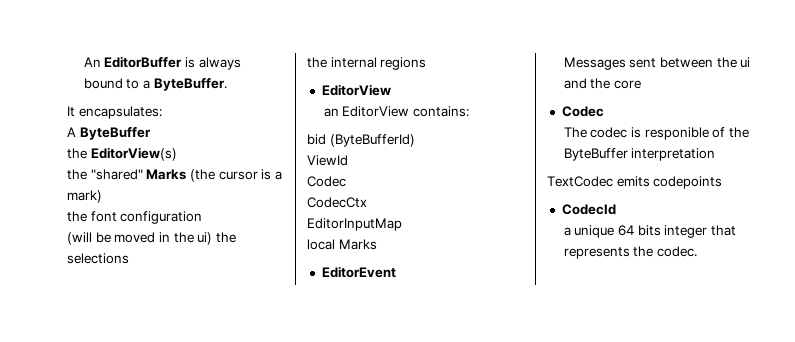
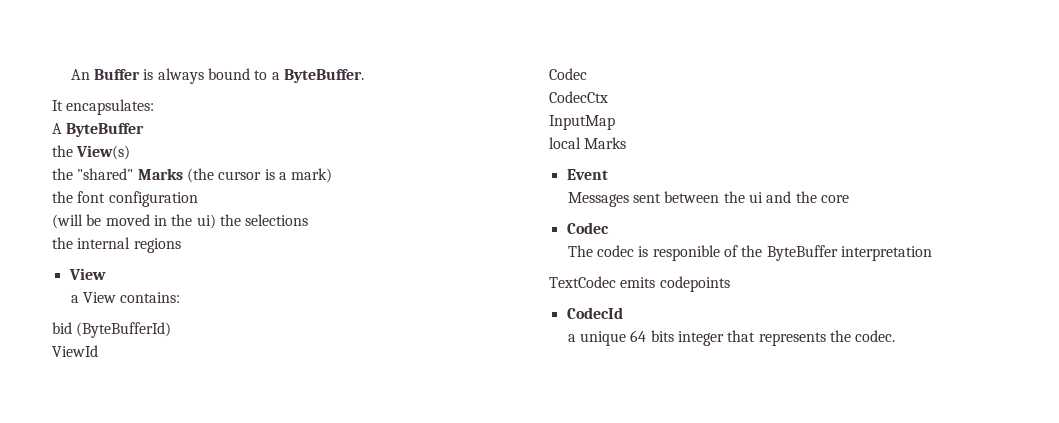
[104,56,183,68] EditorBuffer -> [93,69,140,80] Buffer
[90,147,177,161] EditorView(s) -> [76,145,131,160] View(s)
[321,84,391,96] [323,106,410,117] EditorView // an EditorView -> [68,268,106,280] [70,292,116,303] View // a View
[307,218,402,231] EditorInputMap -> [549,115,615,130] InputMap
[321,266,396,278] EditorEvent -> [566,169,608,180] Event

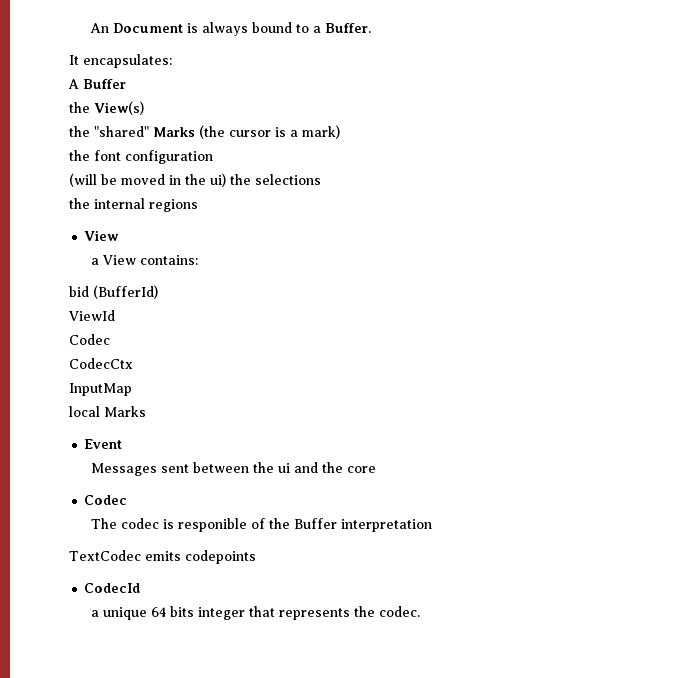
[93,69,140,80] Buffer -> [113,23,184,33] Document
[283,69,364,83] ByteBuffer. -> [325,23,372,33] Buffer.
[66,123,145,137] ByteBuffer -> [83,79,126,89] Buffer
[76,322,172,338] (ByteBufferId) -> [93,285,158,299] (BufferId)
[766,245,838,261] ByteBuffer -> [294,518,338,529] Buffer

